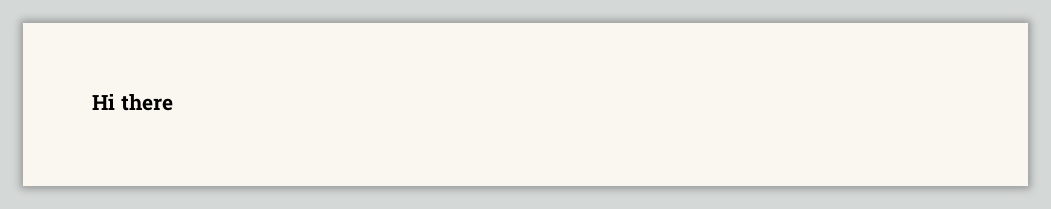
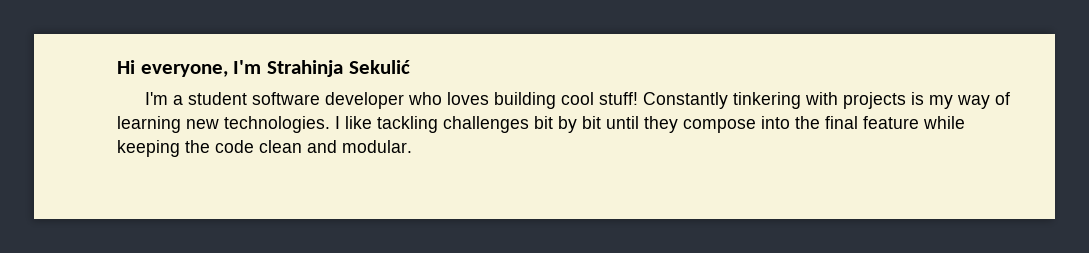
[120,94,173,111] there -> [140,60,410,77] [144,92,1010,109] [117,116,965,133] [117,140,412,157] everyone, I'm Strahinja Sekulić // I'm a student software developer who loves building cool stuff! Constantly tinkering with projects is my way of learning new technologies. I like tackling challenges bit by bit until they compose into the final feature while keeping the code clean and modular.

